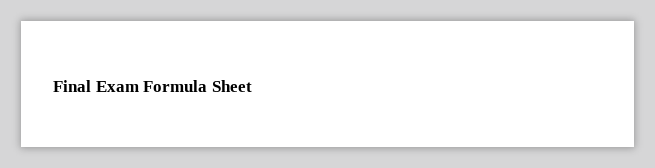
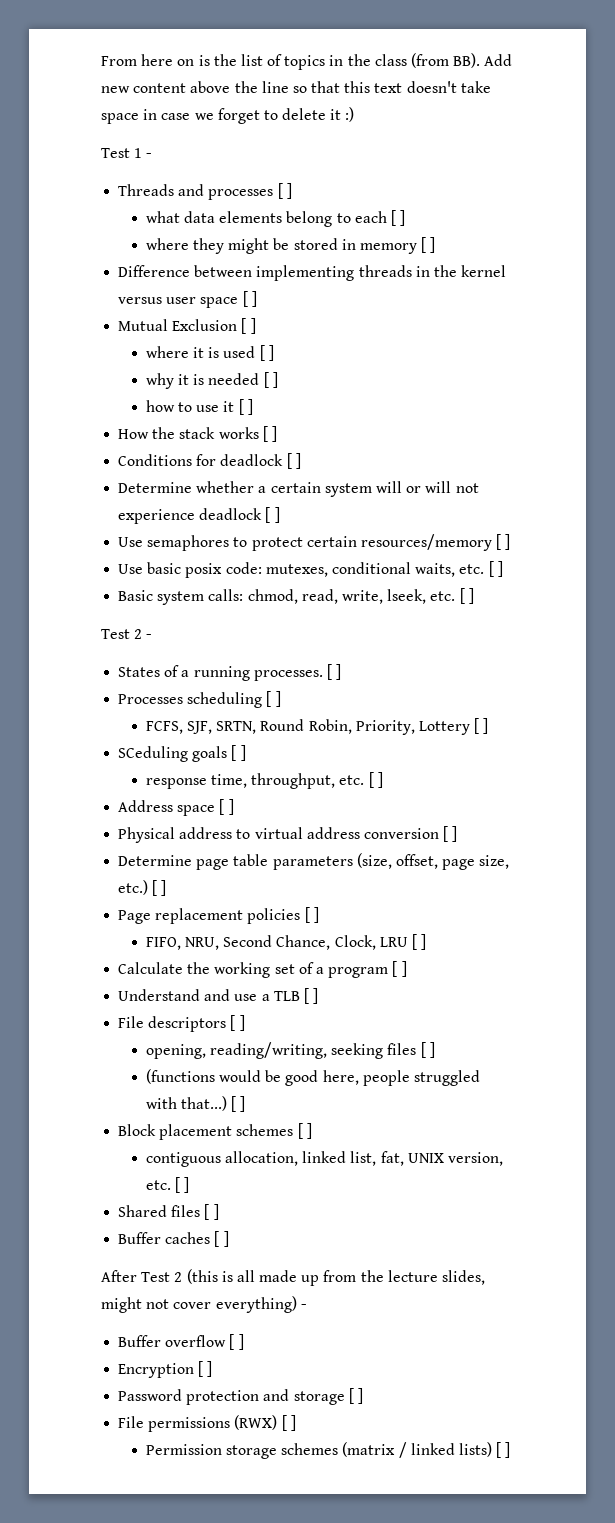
[53,80,252,92] Final Exam Formula Sheet -> [101,53,513,70] [101,81,491,93] [101,107,355,124] [101,148,153,158] [118,183,292,200] [145,210,406,227] [145,237,436,254] [118,265,507,281] [118,291,257,308] [118,318,256,334] [145,345,274,361] [145,372,278,389] [145,399,253,415] [118,426,277,442] [118,453,301,469] [118,481,479,497] [118,507,280,524] [118,534,511,551] [118,561,503,578] [118,588,474,605] [101,629,153,639] [118,664,342,681] [118,691,281,708] [145,718,489,735] [118,745,246,762] [145,772,383,789] [118,799,234,816] [118,826,458,843] [118,853,510,870] [118,880,167,896] [118,907,319,924] [145,934,427,950] [118,961,407,978] [118,988,319,1004] [118,1015,245,1032] [145,1042,435,1059] [145,1069,480,1086] [145,1096,246,1112] [118,1123,312,1140] [145,1151,503,1167] [145,1177,190,1193] [118,1204,219,1220] [118,1231,229,1247] [101,1269,486,1286] [101,1296,307,1313] [118,1334,244,1350] [118,1361,213,1378] [118,1388,363,1405] [118,1415,296,1432] [145,1442,511,1459] From here on is the list of topics in the class (from BB). Add new content above the line so that this text doesn't take space in case we forget to delete it :) // Test 1 - // Threads and processes [ ] // what data elements belong to each [ ] // where they might be stored in memory [ ] // Difference between implementing threads in the kernel versus user space [ ] // Mutual Exclusion [ ] // where it is used [ ] // why it is needed [ ] // how to use it [ ] // How the stack works [ ] // Conditions for deadlock [ ] // Determine whether a certain system will or will not experience deadlock [ ] // Use semaphores to protect certain resources/memory [ ] // Use basic posix code: mutexes, conditional waits, etc. [ ] // Basic system calls: chmod, read, write, lseek, etc. [ ] // Test 2 - // States of a running processes. [ ] // Processes scheduling [ ] // FCFS, SJF, SRTN, Round Robin, Priority, Lottery [ ] // SCeduling goals [ ] // response time, throughput, etc. [ ] // Address space [ ] // Physical address to virtual address conversion [ ] // Determine page table parameters (size, offset, page size, etc.) [ ] // Page replacement policies [ ] // FIFO, NRU, Second Chance, Clock, LRU [ ] // Calculate the working set of a program [ ] // Understand and use a TLB [ ] // File descriptors [ ] // opening, reading/writing, seeking files [ ] // (functions would be good here, people struggled with that...) [ ] // Block placement schemes [ ] // contiguous allocation, linked list, fat, UNIX version, etc. [ ] // Shared files [ ] // Buffer caches [ ] // After Test 2 (this is all made up from the lecture slides, might not cover everything) - // Buffer overflow [ ] // Encryption [ ] // Password protection and storage [ ] // File permissions (RWX) [ ] // Permission storage schemes (matrix / linked lists) [ ]

